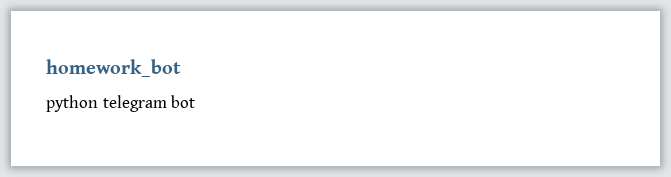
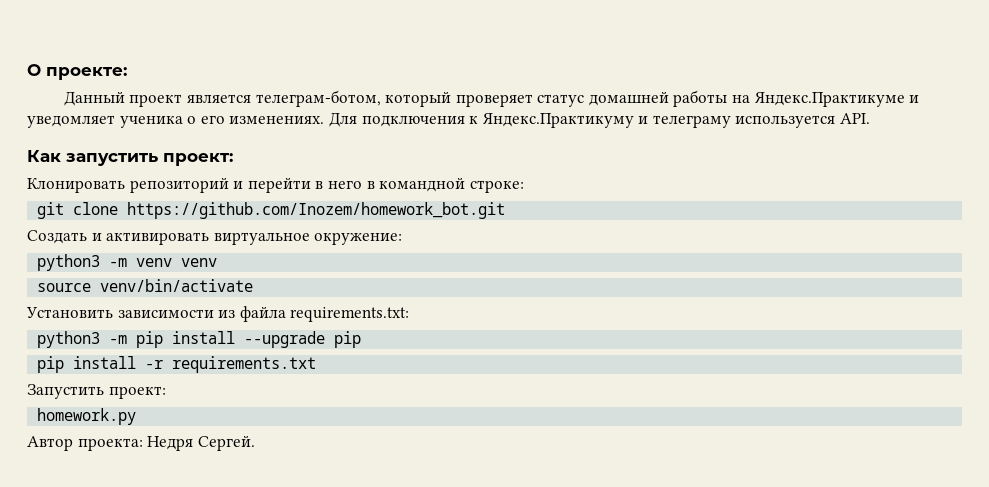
[46,59,181,77] [46,95,196,112] homework_bot // python telegram bot -> [27,64,127,80] [63,90,920,107] [27,112,871,128] [27,150,233,166] [27,177,524,193] [37,202,506,219] [27,230,403,245] [37,254,218,271] [37,279,254,292] [26,306,410,322] [37,331,362,348] [37,356,317,373] [27,384,166,399] [37,408,137,425] [27,435,255,451] О проекте: // Данный проект является телеграм-ботом, который проверяет статус домашней работы на Яндекс.Практикуме и уведомляет ученика о его изменениях. Для подключения к Яндекс.Практикуму и телеграму используется API. // Как запустить проект: // Клонировать репозиторий и перейти в него в командной строке: // git clone https://github.com/Inozem/homework_bot.git // Cоздать и активировать виртуальное окружение: // python3 -m venv venv // source venv/bin/activate // Установить зависимости из файла requirements.txt: // python3 -m pip install --upgrade pip // pip install -r requirements.txt // Запустить проект: // homework.py // Автор проекта: Недря Сергей.

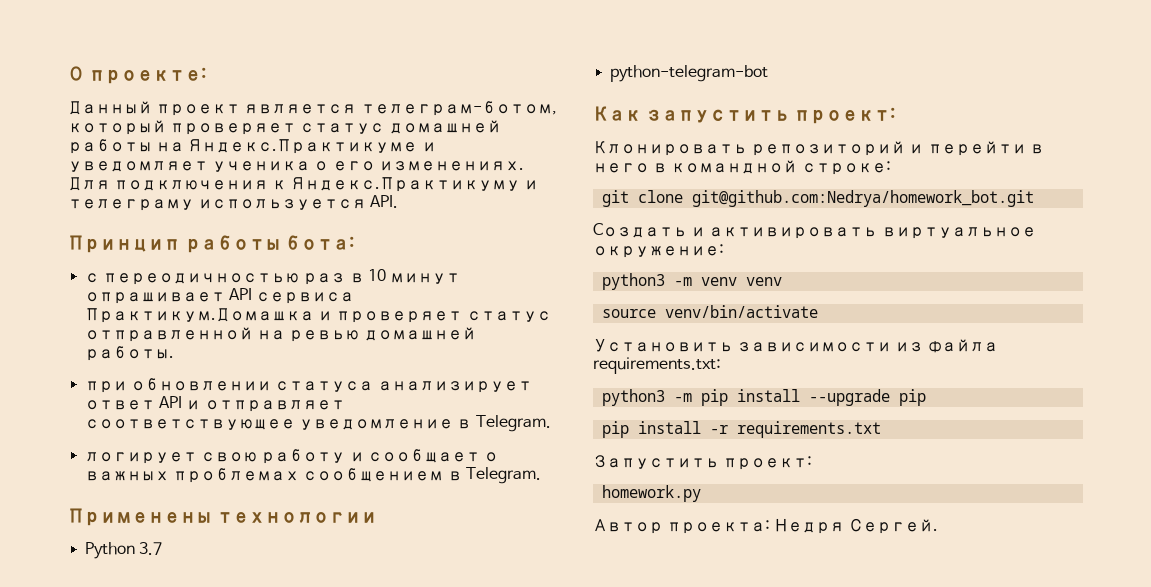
(871, 118) none -> [68,235,355,253] [85,269,460,285] [85,288,355,304] [85,308,551,323] [85,327,476,342] [85,346,175,361] [85,378,532,393] [85,396,345,412] [85,415,551,432] [85,449,498,464] [85,467,541,484] [68,508,377,526] [85,542,163,559] [610,65,769,82] // Принцип работы бота: // с переодичностью раз в 10 минут опрашивает API сервиса Практикум.Домашка и проверяет статус отправленной на ревью домашней работы. // при обновлении статуса анализирует ответ API и отправляет соответствующее уведомление в Telegram. // логирует свою работу и сообщает о важных проблемах сообщением в Telegram. // Применены технологии // Python 3.7 // python-telegram-bot
[127,202,506,219] https://github.com/Inozem/homework_bot.git -> [692,190,1035,207] git@github.com:Nedrya/homework_bot.git

